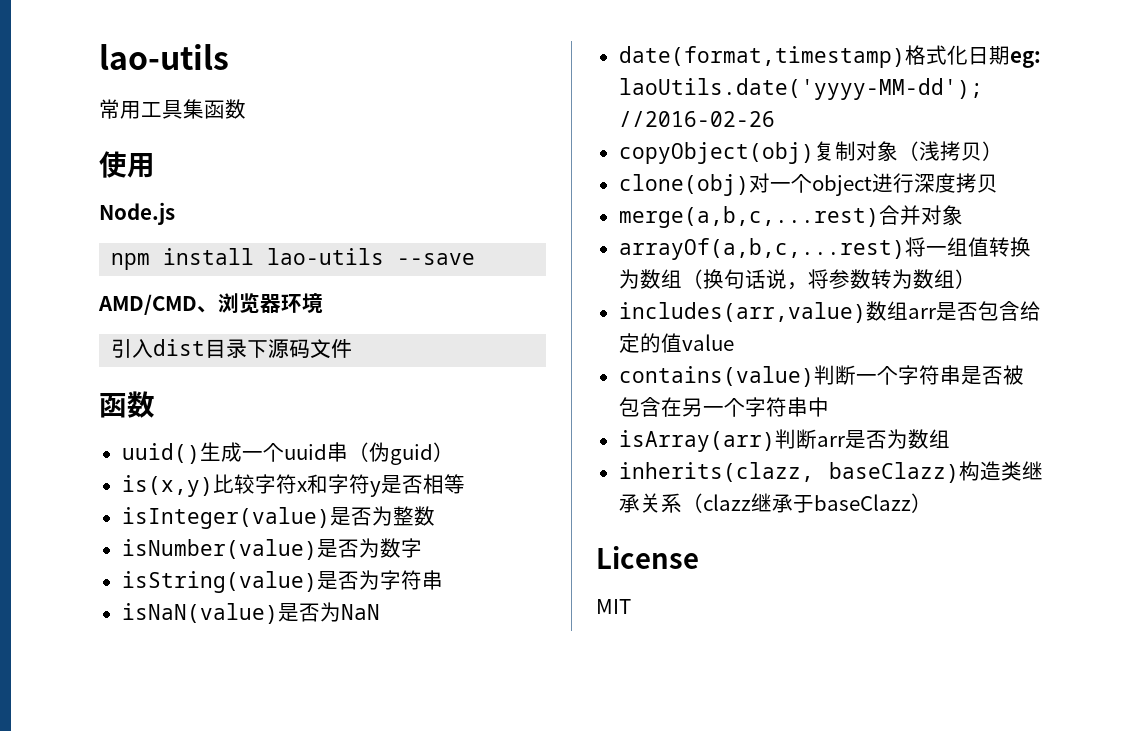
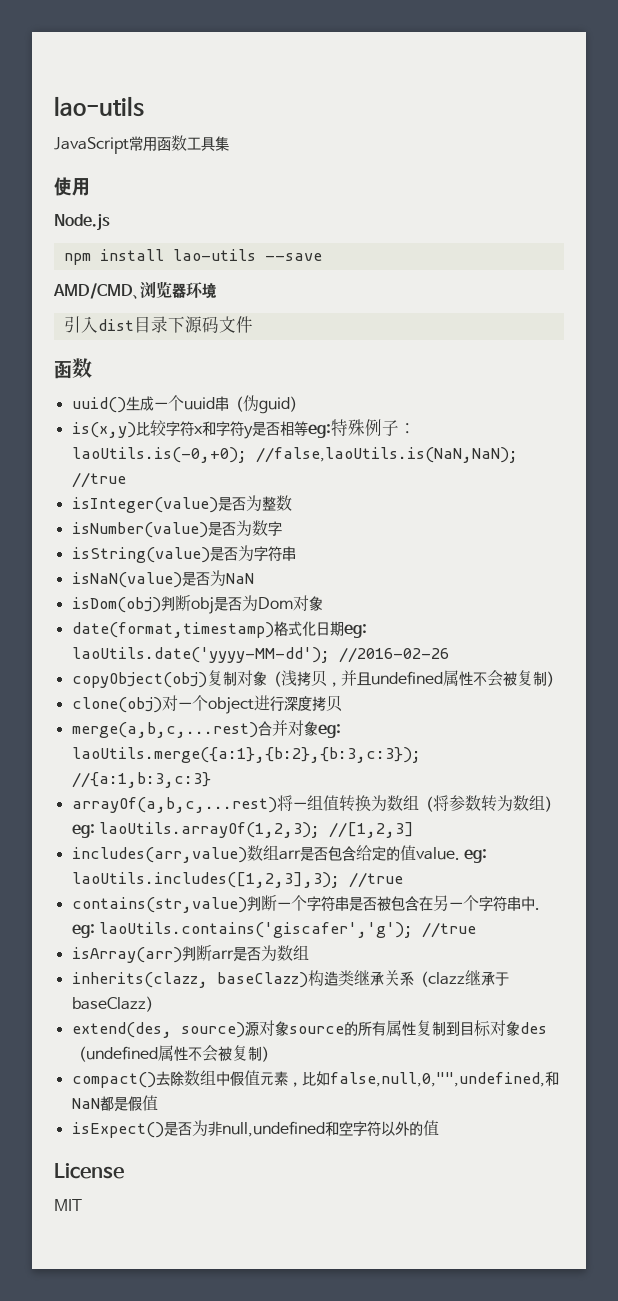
[99,99,141,119] 常用 -> [54,135,187,154] JavaScript常用函数
[204,99,246,119] 函数 -> (229, 143) none
(465, 484) none -> [307,419,416,438] [71,447,518,463] [71,472,126,488] eg:特殊例子：laoUtils.is(-0,+0); //false,laoUtils.is(NaN,NaN); //true
(380, 612) none -> [71,595,323,614] // isDom(obj)判断obj是否为Dom对象
(982, 151) none -> [326,670,547,687] ，并且undefined属性不会被复制
(963, 215) none -> [317,724,341,738] [71,747,421,763] [71,772,211,788] eg: laoUtils.merge({a:1},{b:2},{b:3,c:3}); //{a:1,b:3,c:3}
[702,269,808,290] 换句话说， -> (433, 804) none
(976, 279) none -> [71,822,414,838] eg: laoUtils.arrayOf(1,2,3); //[1,2,3]
[681,334,734,351] [618,366,814,387] value // contains(value) -> [415,847,487,863] [71,872,403,888] [71,897,247,913] value. eg: laoUtils.includes([1,2,3],3); //true // contains(str,value)
(829, 407) none -> [534,908,540,910] [71,922,476,938] . eg: laoUtils.contains('giscafer','g'); //true
(932, 503) none -> [71,1020,547,1038] [71,1045,276,1062] [71,1070,559,1088] [71,1095,158,1112] [71,1120,439,1138] // extend(des, source)源对象source的所有属性复制到目标对象des（undefined属性不会被复制） // compact()去除数组中假值元素，比如false,null,0,"",undefined,和NaN都是假值 // isExpect()是否为非null,undefined和空字符以外的值

